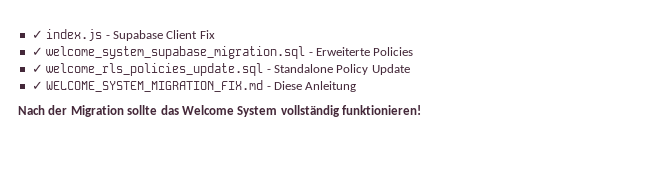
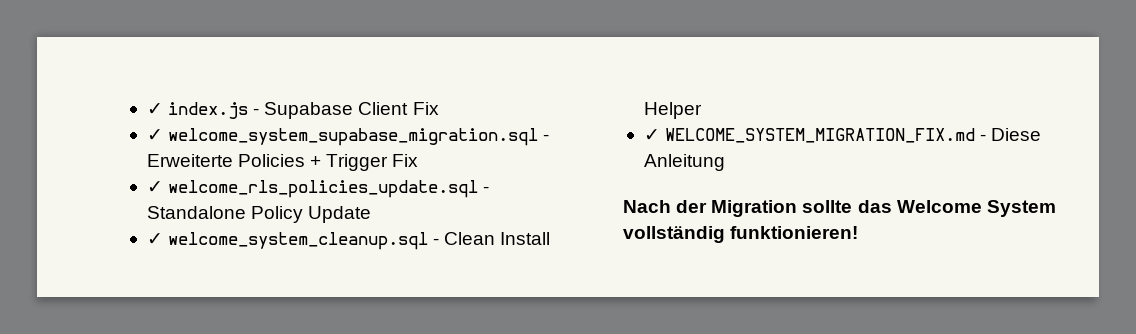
(414, 51) none -> [310,154,419,171] + Trigger Fix
(410, 69) none -> [146,232,551,250] [643,102,702,119] // ✓ welcome_system_cleanup.sql - Clean Install Helper

